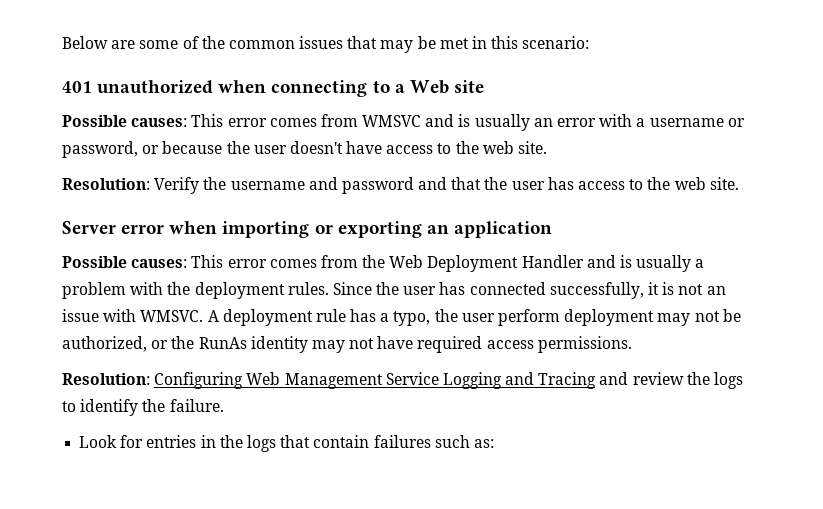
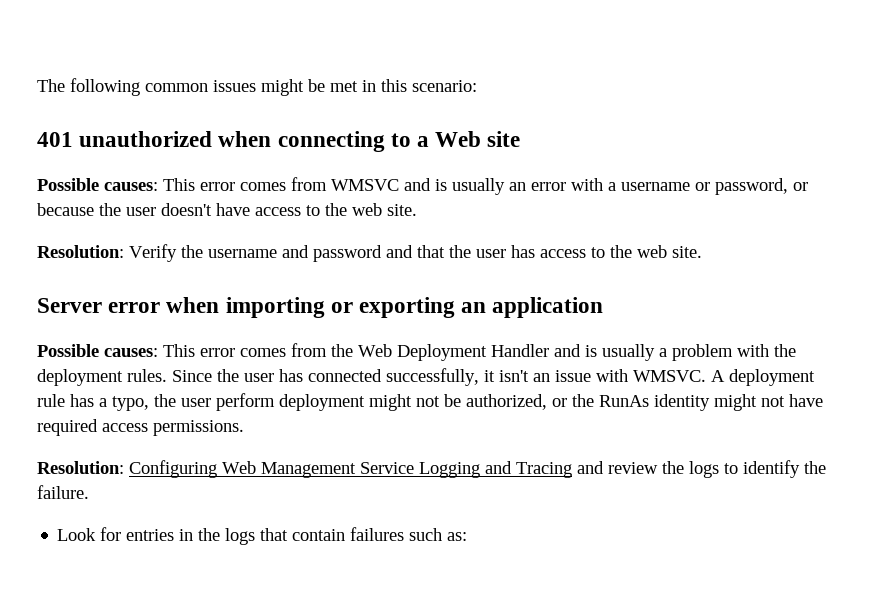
[62,36,414,53] Below are some of the common issues that may -> [37,78,304,96] The following common issues might
[662,282,704,295] is not -> [499,370,529,382] isn't
[657,313,691,326] may -> [369,394,412,411] might
[311,340,345,353] may -> [714,394,757,411] might

